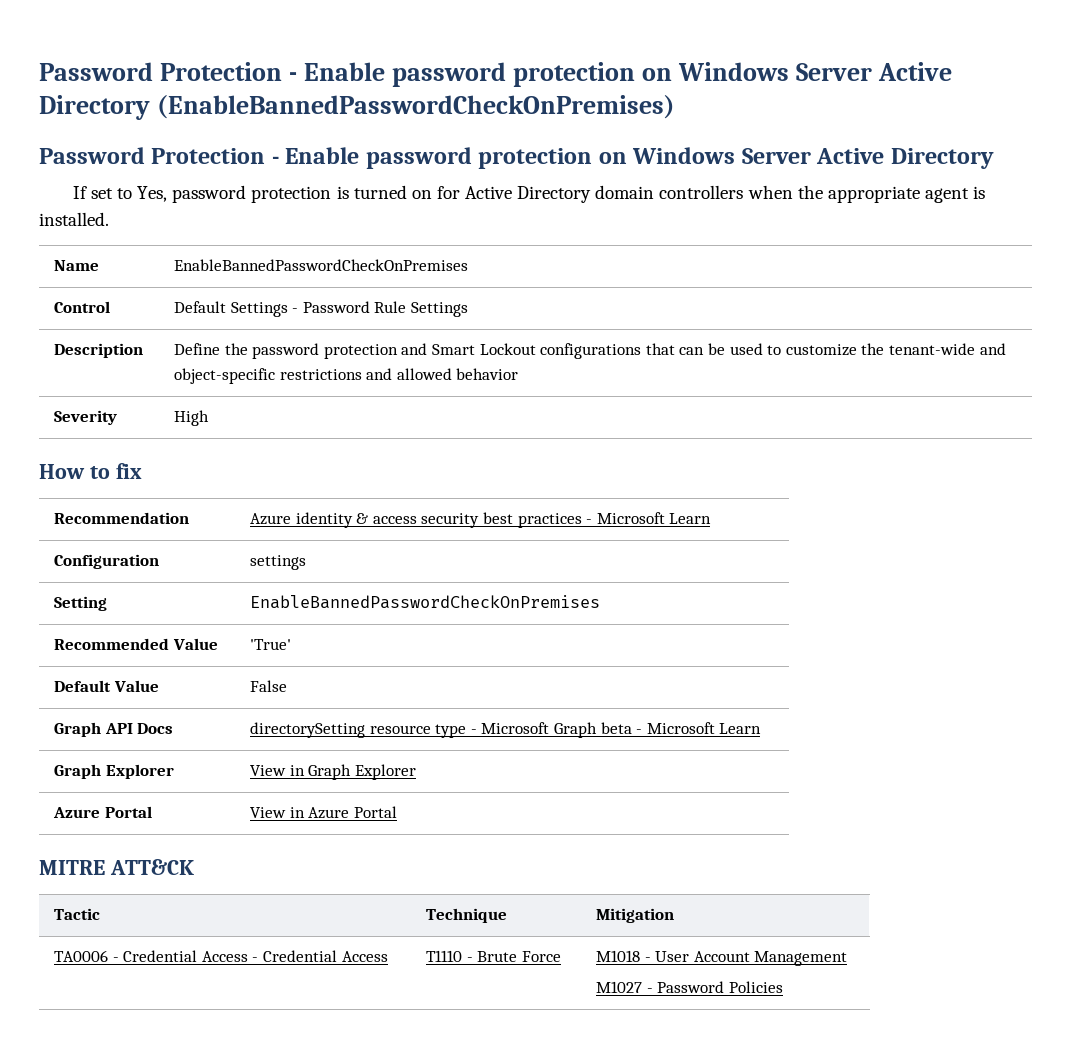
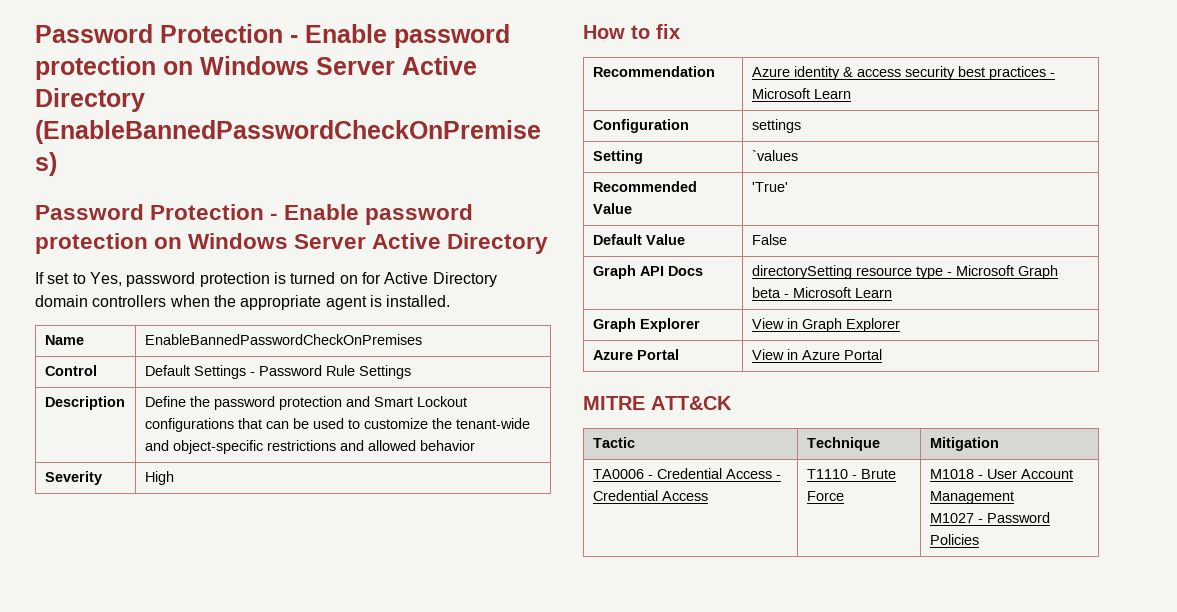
[250,595,601,609] EnableBannedPasswordCheckOnPremises -> [751,150,798,161] `values

